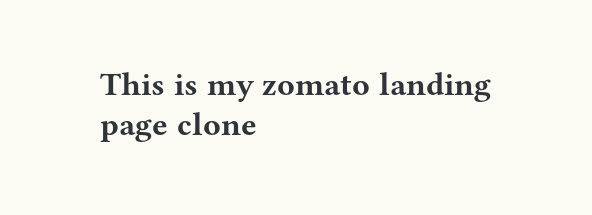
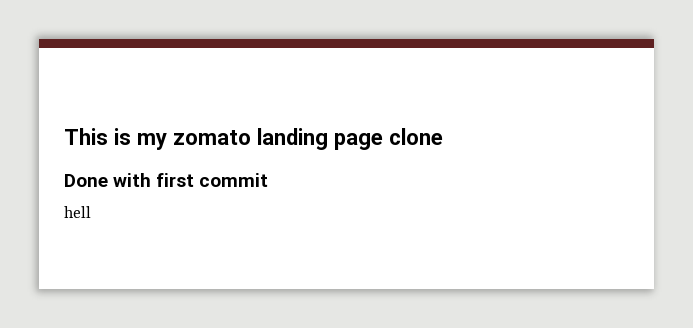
(257, 123) none -> [64,173,269,187] [64,206,91,218] // Done with first commit // hell

